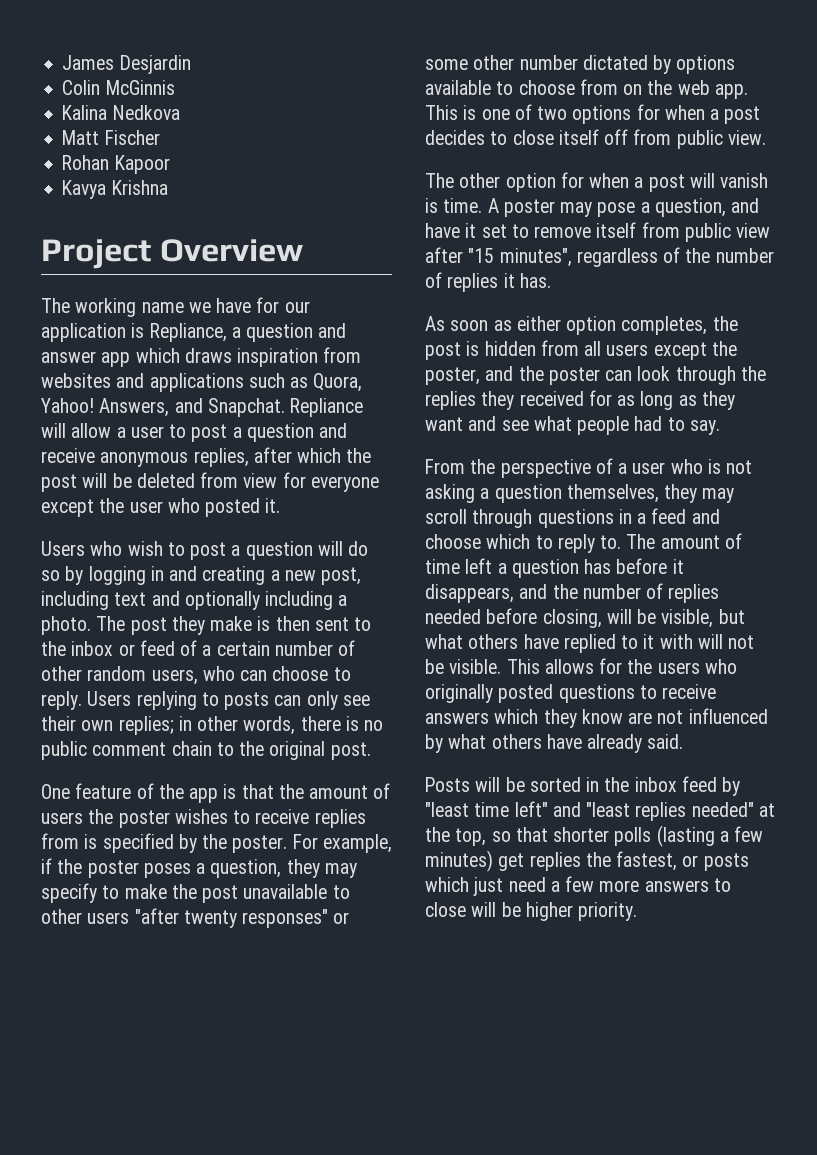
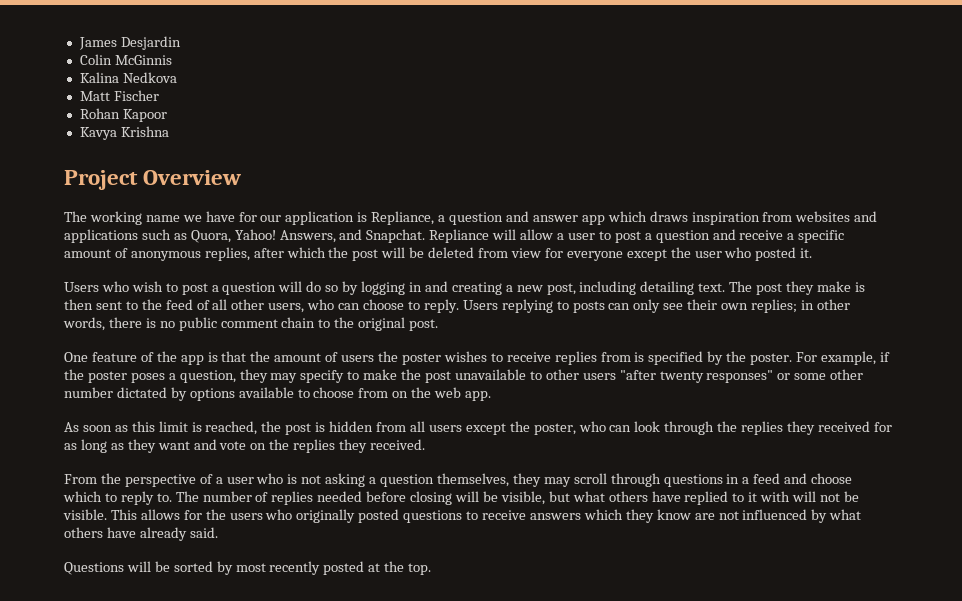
(95, 455) none -> [787,230,845,243] [64,248,128,258] a specific amount of
[114,591,348,610] [41,616,91,635] text and optionally including a photo. -> [640,281,726,295] detailing text.
[71,640,356,656] [41,666,147,681] inbox or feed of a certain number of other random -> [165,299,265,310] feed of all other
[425,104,761,124] [425,129,766,149] [425,172,769,192] [425,198,760,217] [425,222,771,242] [425,247,774,267] [425,272,551,292] This is one of two options for when a post decides to close itself off from public view. // The other option for when a post will vanish is time. A poster may pose a question, and have it set to remove itself from public view after "15 minutes", regardless of the number of replies it has. -> (492, 396) none
[516,316,708,335] either option completes, -> [131,421,258,435] this limit is reached,
[485,366,600,385] and the poster -> [578,421,606,432] who
[501,416,720,435] see what people had to say. -> [219,439,426,453] vote on the replies they received.
[660,533,742,549] [425,558,684,578] [425,584,578,603] amount of time left a question has before it disappears, and the -> (199, 496) none
[542,609,602,628] closing, -> [410,491,453,505] closing
[425,777,470,792] Posts -> [64,562,124,575] Questions
[586,776,741,796] [425,801,775,821] [425,825,764,847] [425,850,749,872] [425,876,731,896] [425,902,638,921] in the inbox feed by "least time left" and "least replies needed" at the top, so that shorter polls (lasting a few minutes) get replies the fastest, or posts which just need a few more answers to close will be higher priority. -> [216,561,432,575] by most recently posted at the top.

